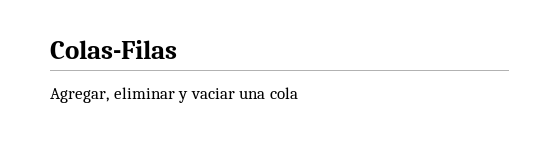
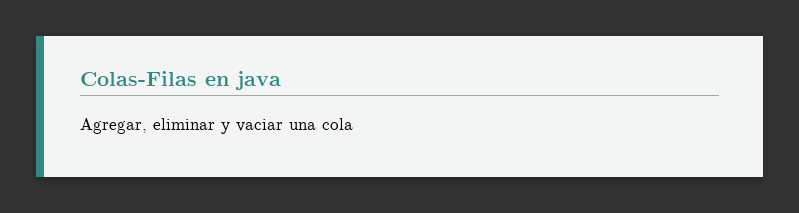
(177, 49) none -> [205,71,281,90] en java

